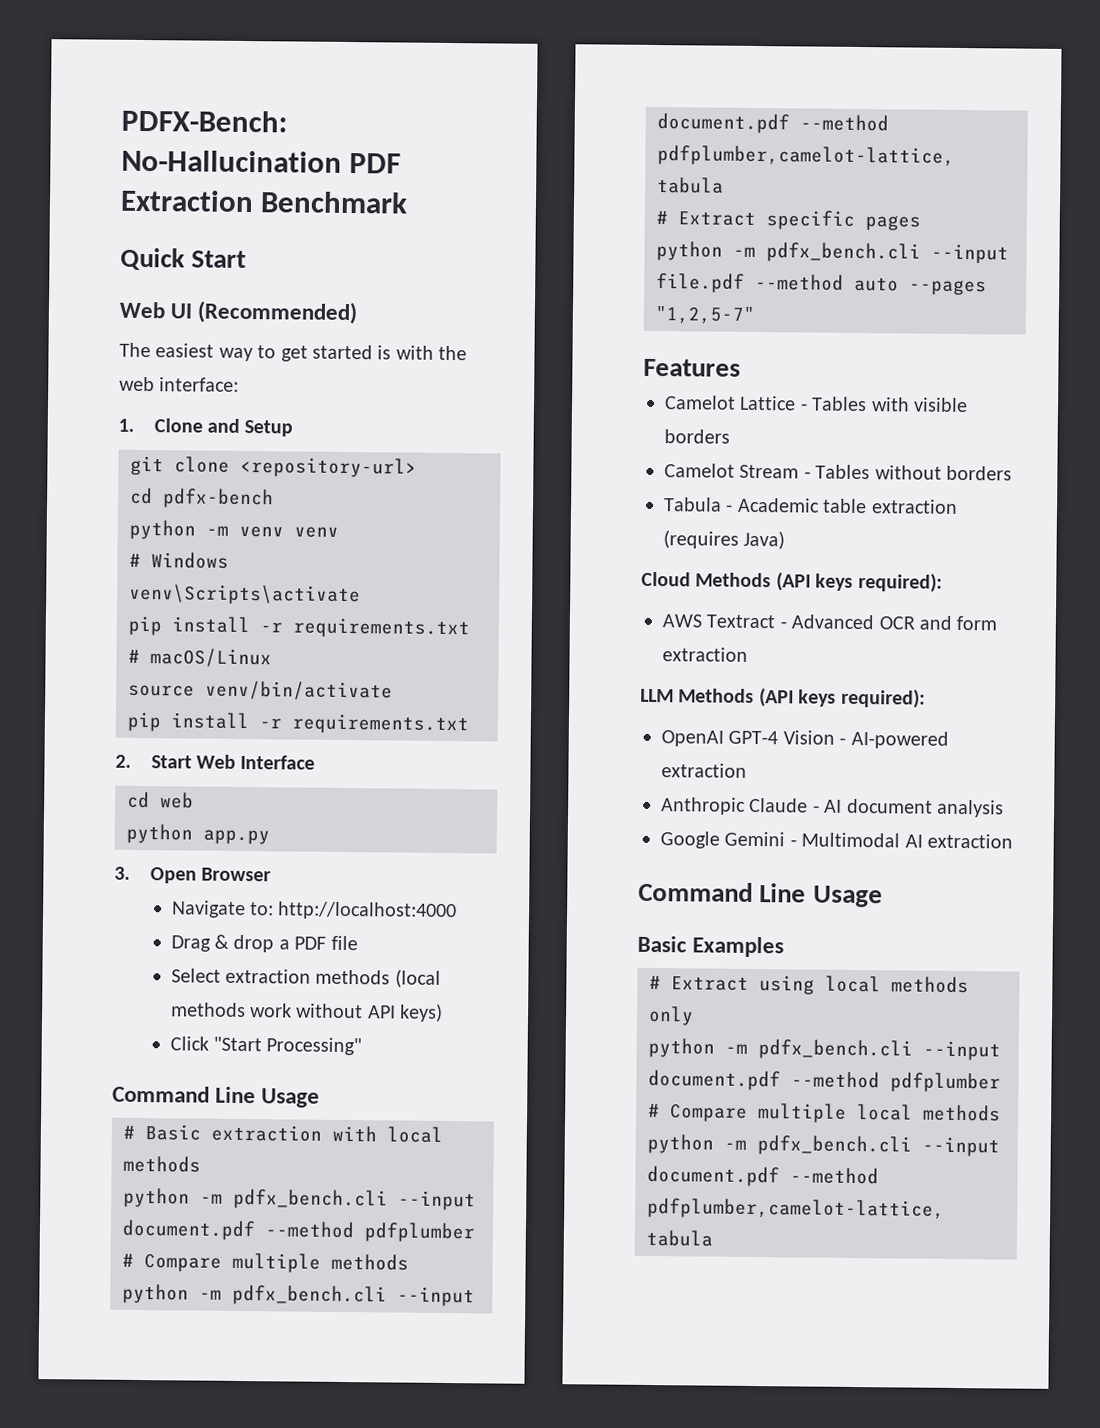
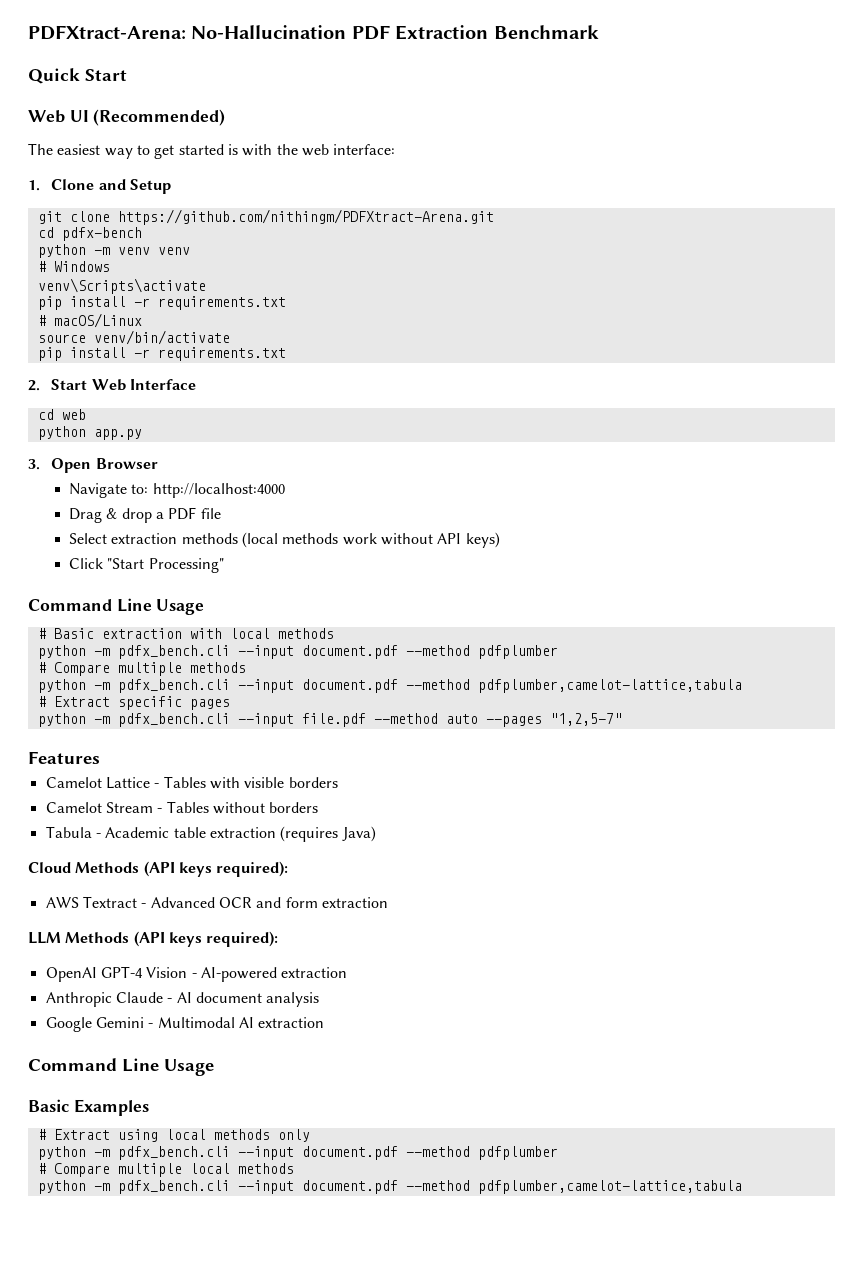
[121,109,288,133] PDFX-Bench: -> [28,25,186,40] PDFXtract-Arena:
[240,456,417,478] <repository-url> -> [117,209,494,225] https://github.com/nithingm/PDFXtract-Arena.git

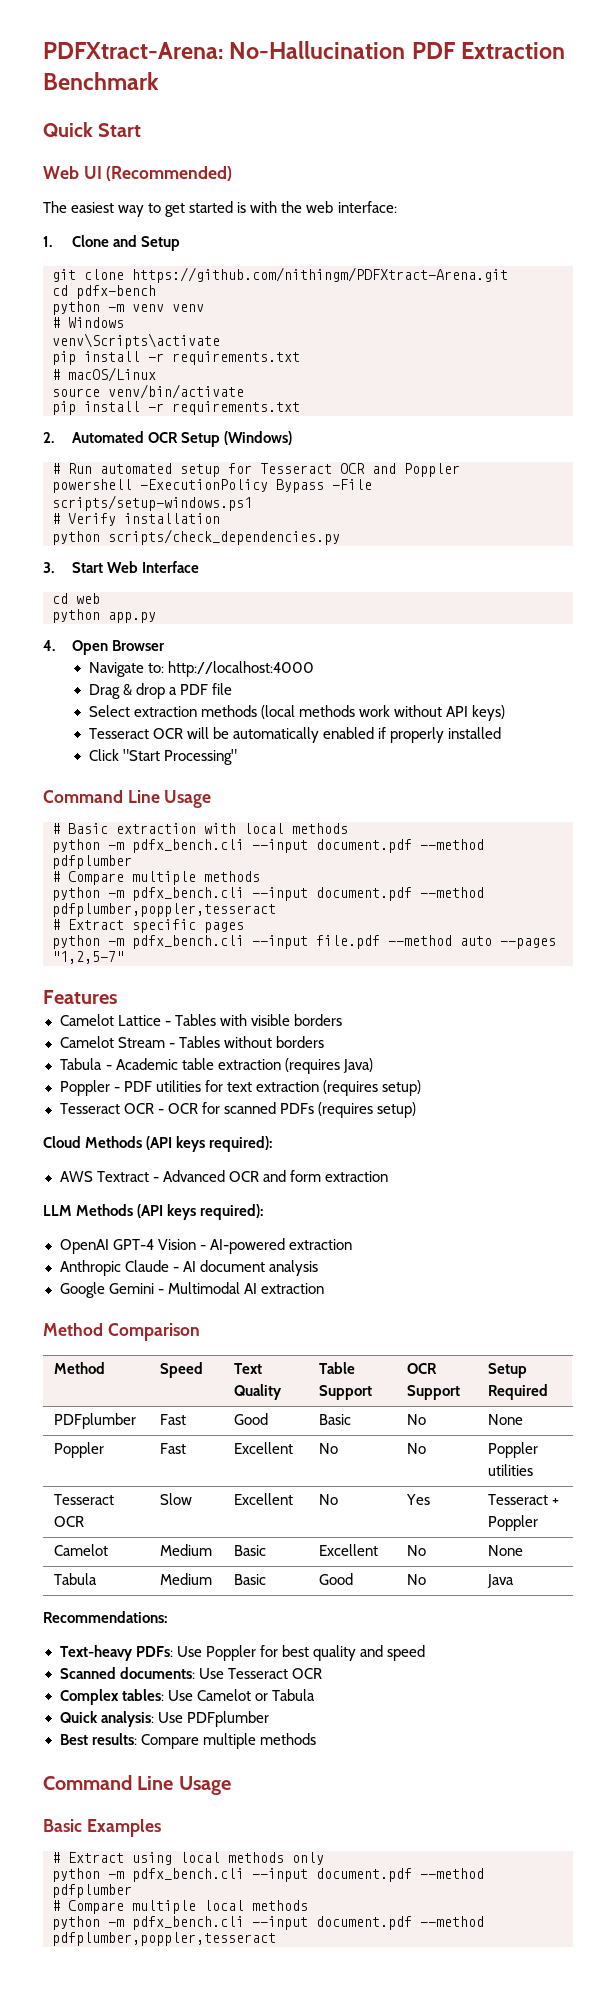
(40, 385) none -> [72,431,293,447] [52,463,460,477] [52,479,372,493] [52,495,252,511] [52,513,220,526] [52,529,340,545] [43,562,54,573] Automated OCR Setup (Windows) // # Run automated setup for Tesseract OCR and Poppler // powershell -ExecutionPolicy Bypass -File scripts/setup-windows.ps1 // # Verify installation // python scripts/check_dependencies.py // 3.
[28,459,40,470] 3. -> [43,640,55,651] 4.
(500, 540) none -> [88,727,501,743] // Tesseract OCR will be automatically enabled if properly installed
[477,679,742,693] pdfplumber,camelot-lattice,tabula -> [52,903,276,917] pdfplumber,poppler,tesseract
(376, 834) none -> [59,1080,421,1096] [59,1102,416,1118] // Poppler - PDF utilities for text extraction (requires setup) // Tesseract OCR - OCR for scanned PDFs (requires setup)
(325, 1022) none -> [43,1323,200,1341] [53,1362,105,1374] [159,1362,203,1378] [233,1363,262,1374] [233,1384,282,1400] [318,1362,355,1374] [318,1385,372,1400] [406,1363,437,1374] [406,1385,460,1400] [487,1363,527,1378] [487,1384,548,1400] [53,1413,136,1429] [159,1414,186,1425] [233,1413,268,1425] [318,1414,351,1425] [406,1414,426,1425] [487,1414,523,1425] [53,1442,104,1458] [159,1443,186,1454] [233,1442,293,1454] [318,1443,338,1454] [406,1443,426,1454] [487,1442,538,1458] [487,1464,533,1476] [53,1494,114,1505] [53,1516,84,1527] [159,1493,192,1505] [233,1493,293,1505] [318,1494,338,1505] [405,1494,430,1505] [487,1494,559,1505] [487,1515,538,1531] [53,1544,108,1556] [159,1544,212,1556] [233,1545,266,1556] [318,1544,378,1556] [406,1545,426,1556] [487,1545,523,1556] [53,1573,97,1585] [159,1573,212,1585] [233,1574,266,1585] [318,1573,353,1585] [406,1574,426,1585] [486,1574,514,1588] [43,1611,167,1623] [59,1645,425,1661] [59,1667,322,1679] [59,1689,315,1705] [59,1711,269,1727] [59,1733,316,1749] // Method Comparison // Method | Speed | Text Quality | Table Support | OCR Support | Setup Required // PDFplumber | Fast | Good | Basic | No | None // Poppler | Fast | Excellent | No | No | Poppler utilities // Tesseract OCR | Slow | Excellent | No | Yes | Tesseract + Poppler // Camelot | Medium | Basic | Excellent | No | None // Tabula | Medium | Basic | Good | No | Java // Recommendations: // Text-heavy PDFs: Use Poppler for best quality and speed // Scanned documents: Use Tesseract OCR // Complex tables: Use Camelot or Tabula // Quick analysis: Use PDFplumber // Best results: Compare multiple methods
[477,1180,742,1194] pdfplumber,camelot-lattice,tabula -> [52,1932,276,1946] pdfplumber,poppler,tesseract

